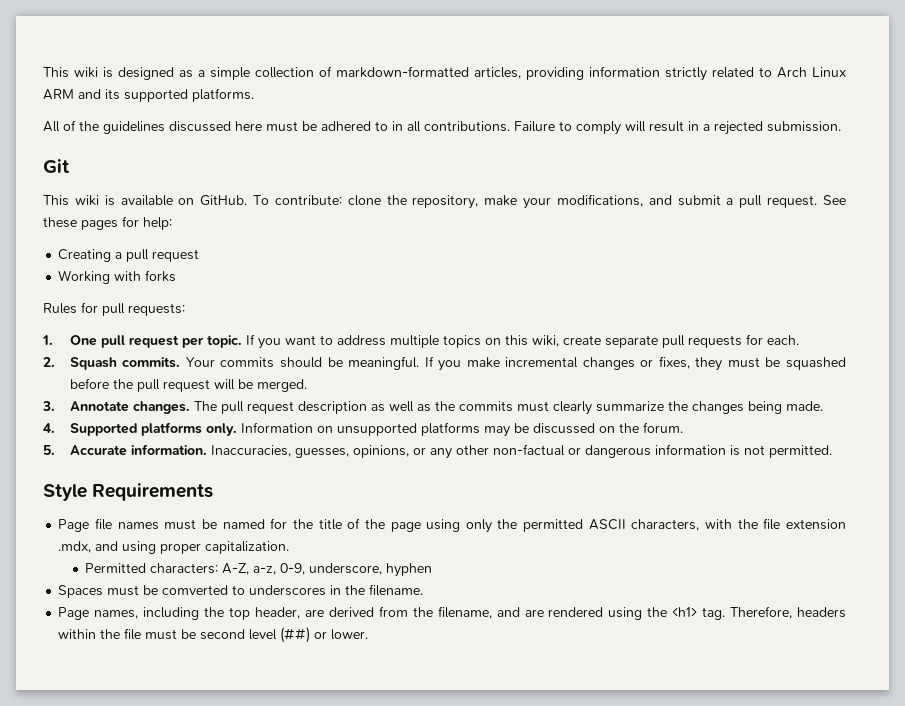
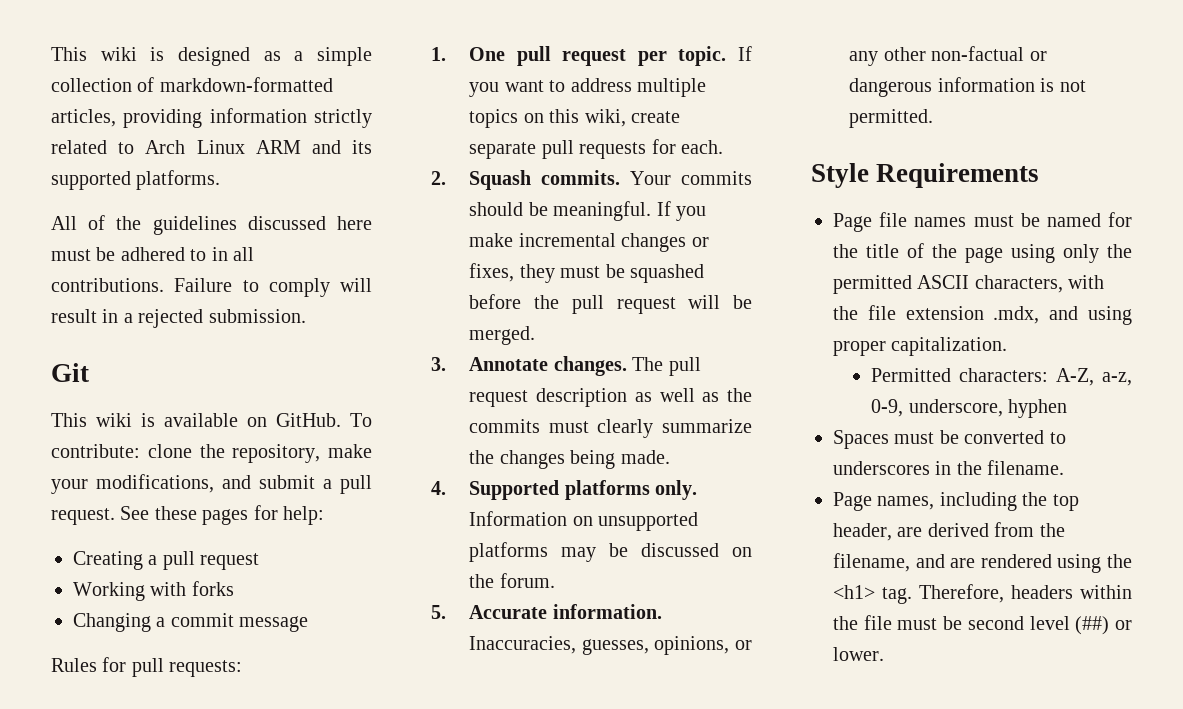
(177, 276) none -> [73,613,309,632] // Changing a commit message
[162,585,229,595] comverted -> [964,430,1045,444] converted

